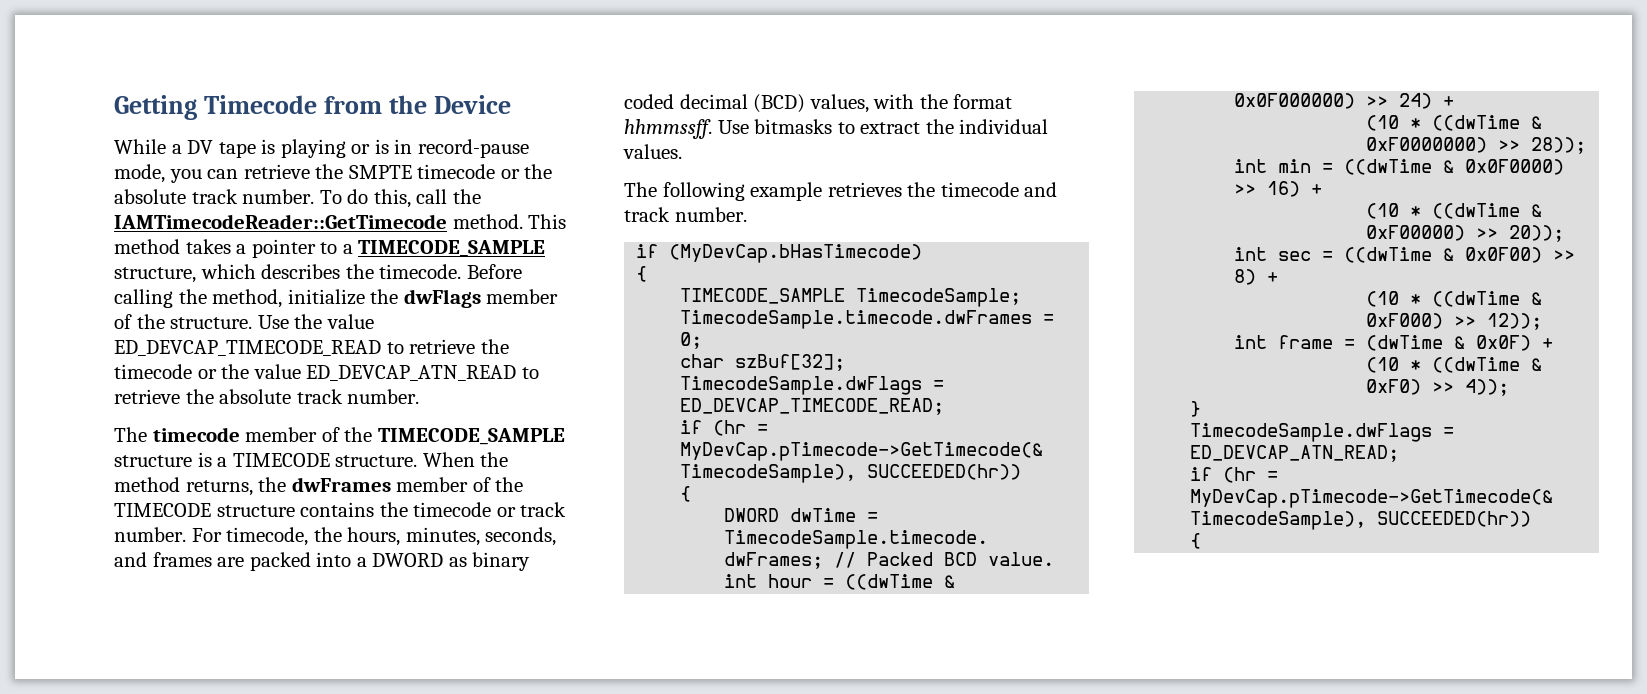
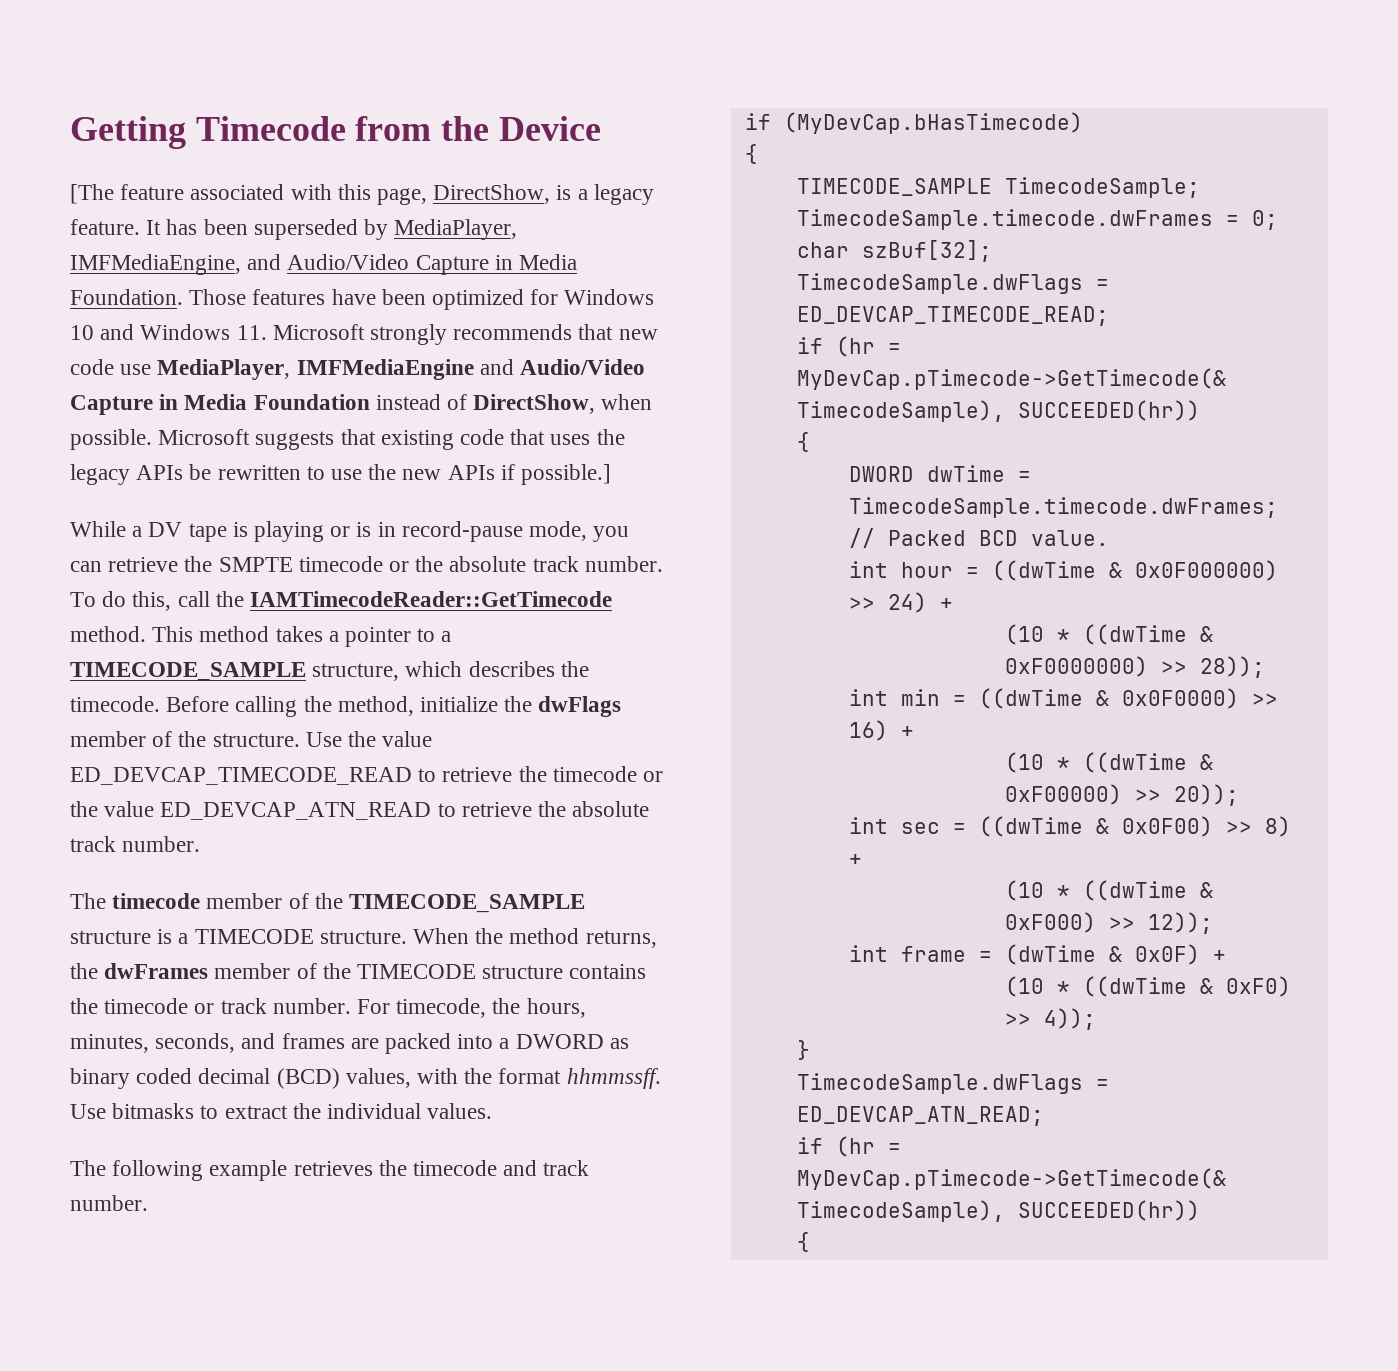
(512, 104) none -> [70,184,654,205] [70,219,518,240] [70,254,578,275] [70,289,655,310] [70,324,658,345] [70,359,646,380] [70,394,653,415] [70,429,625,450] [70,464,612,485] // [The feature associated with this page, DirectShow, is a legacy feature. It has been superseded by MediaPlayer, IMFMediaEngine, and Audio/Video Capture in Media Foundation. Those features have been optimized for Windows 10 and Windows 11. Microsoft strongly recommends that new code use MediaPlayer, IMFMediaEngine and Audio/Video Capture in Media Foundation instead of DirectShow, when possible. Microsoft suggests that existing code that uses the legacy APIs be rewritten to use the new APIs if possible.]

